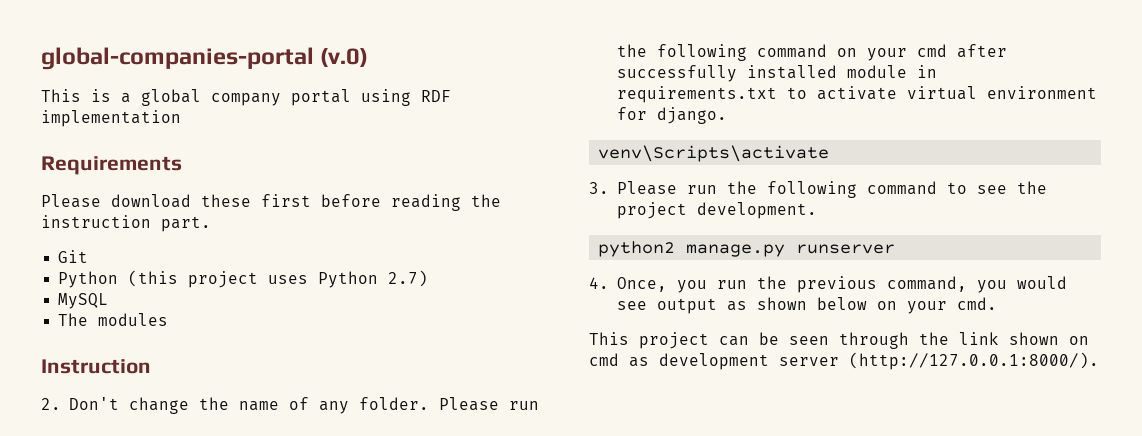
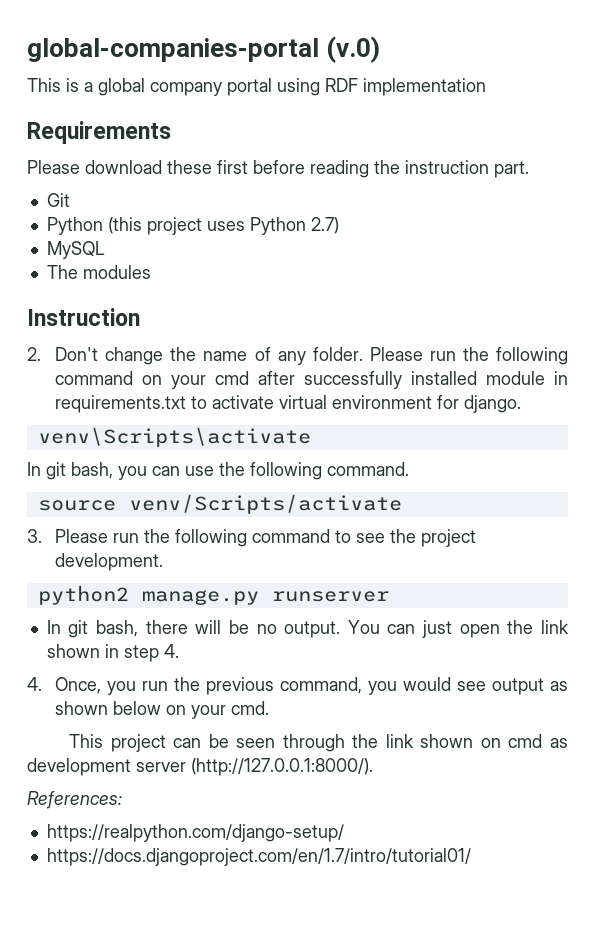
(830, 153) none -> [27,462,409,480] [37,494,402,514] // In git bash, you can use the following command. // source venv/Scripts/activate
(896, 249) none -> [46,620,570,638] [46,644,179,662] // In git bash, there will be no output. You can just open the link shown in step 4.
(1099, 361) none -> [27,791,122,809] [46,824,344,842] [46,848,471,866] // References: // https://realpython.com/django-setup/ // https://docs.djangoproject.com/en/1.7/intro/tutorial01/

